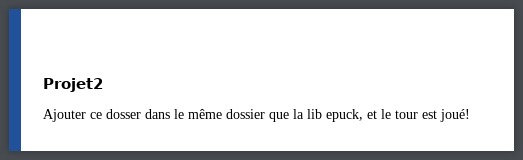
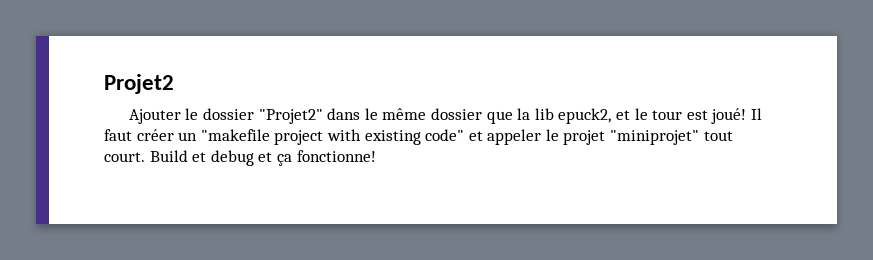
[90,109,141,119] ce dosser -> [185,108,323,124] le dossier "Projet2"
[326,109,363,122] epuck, -> [558,108,612,124] epuck2,
(470, 115) none -> [750,108,762,120] [104,129,733,145] [104,150,376,166] Il faut créer un "makefile project with existing code" et appeler le projet "miniprojet" tout court. Build et debug et ça fonctionne!

